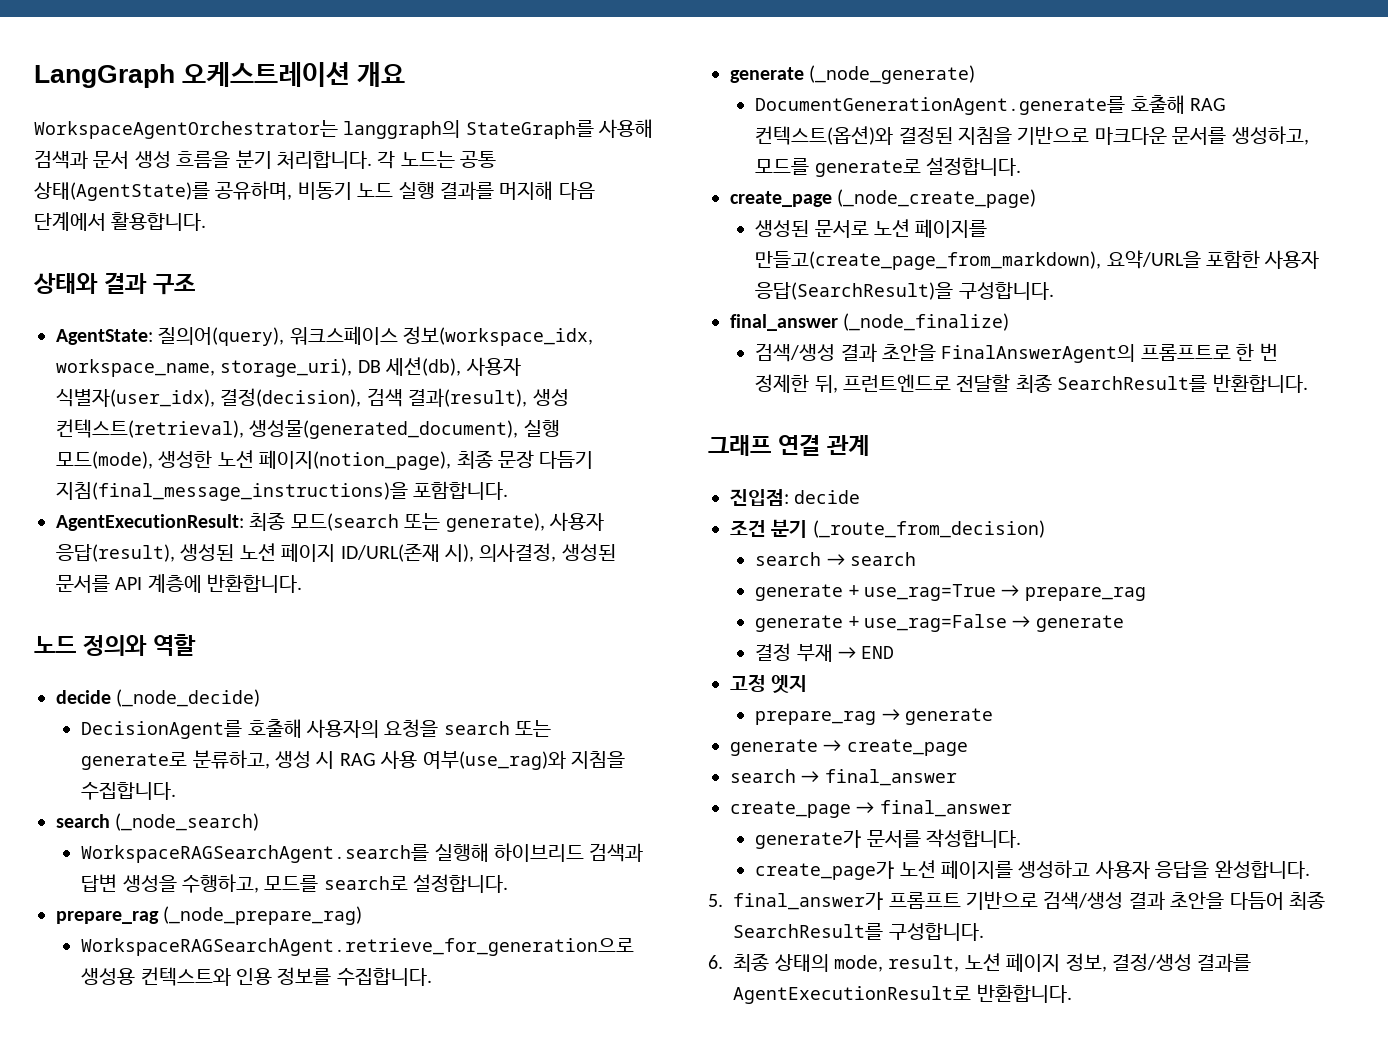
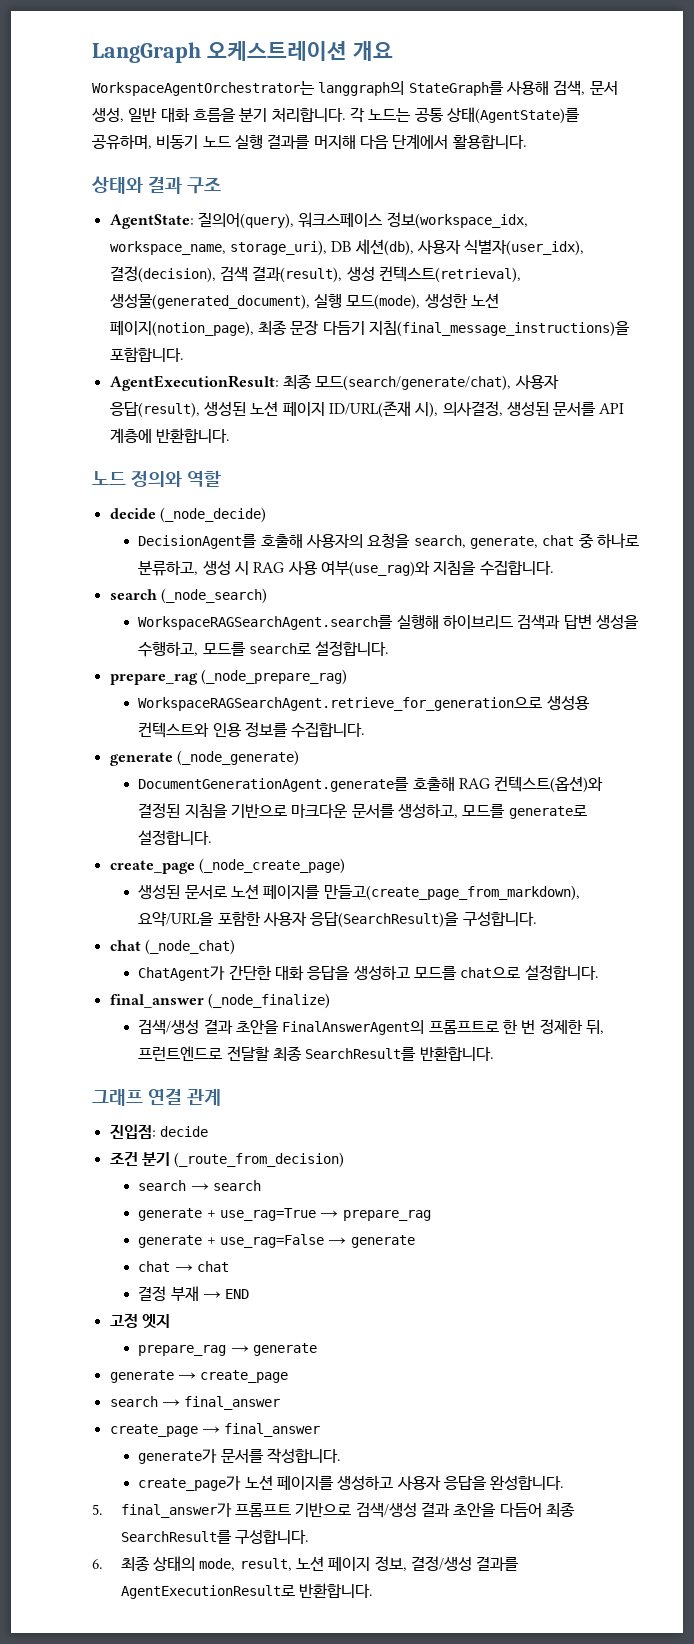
[34,150,171,169] 검색과 문서 생성 -> [553,80,618,96] [92,107,190,123] 검색, 문서 생성, 일반 대화
[290,513,545,532] 모드(search 또는 generate), -> [315,375,512,391] 모드(search/generate/chat),
[443,720,552,737] [81,752,188,770] search 또는 generate로 -> [413,533,639,549] search, generate, chat 중 하나로
(1054, 291) none -> [109,939,235,955] [138,965,599,981] // chat (_node_chat) // ChatAgent가 간단한 대화 응답을 생성하고 모드를 chat으로 설정합니다.
(1124, 623) none -> [138,1261,229,1272] // chat → chat

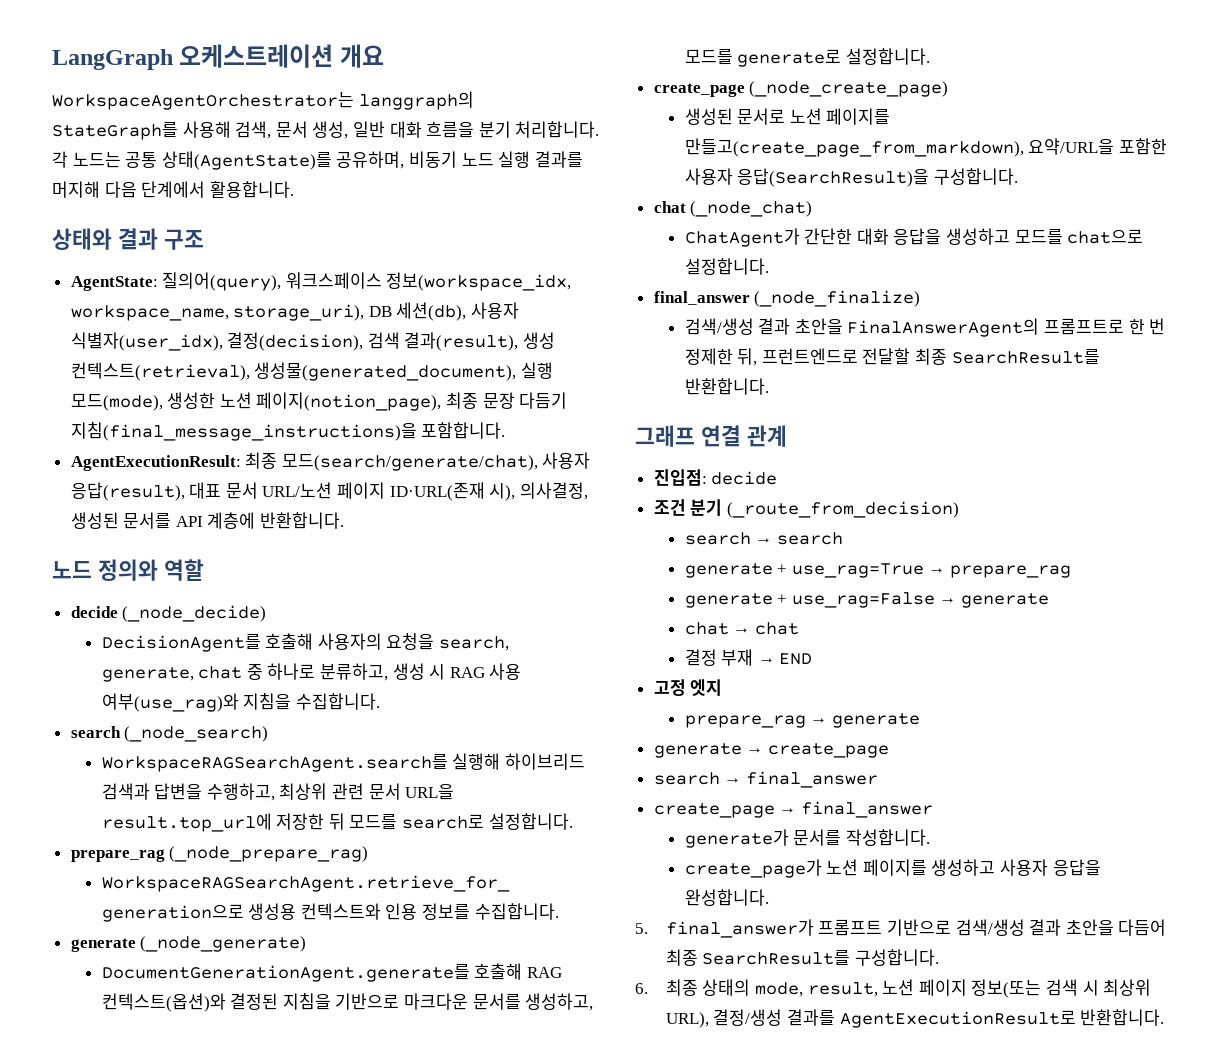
[203,401,411,418] 생성된 노션 페이지 ID/URL(존재 -> [189,482,485,501] 대표 문서 URL/노션 페이지 ID·URL(존재
[563,614,639,629] [138,641,199,657] 답변 생성을 수행하고, -> [154,783,455,801] [101,813,345,832] 답변을 수행하고, 최상위 관련 문서 URL을 result.top_url에 저장한 뒤
[374,1556,407,1571] 정보, -> [971,979,1152,998] [665,1012,709,1028] 정보(또는 검색 시 최상위 URL),

